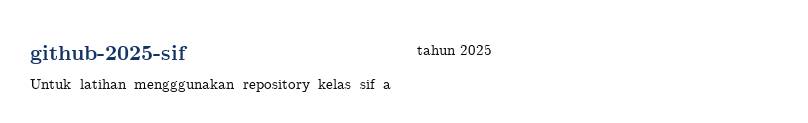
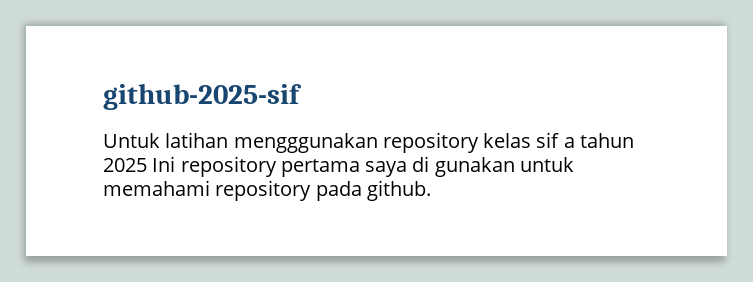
(492, 49) none -> [152,156,574,177] [103,180,431,201] Ini repository pertama saya di gunakan untuk memahami repository pada github.

